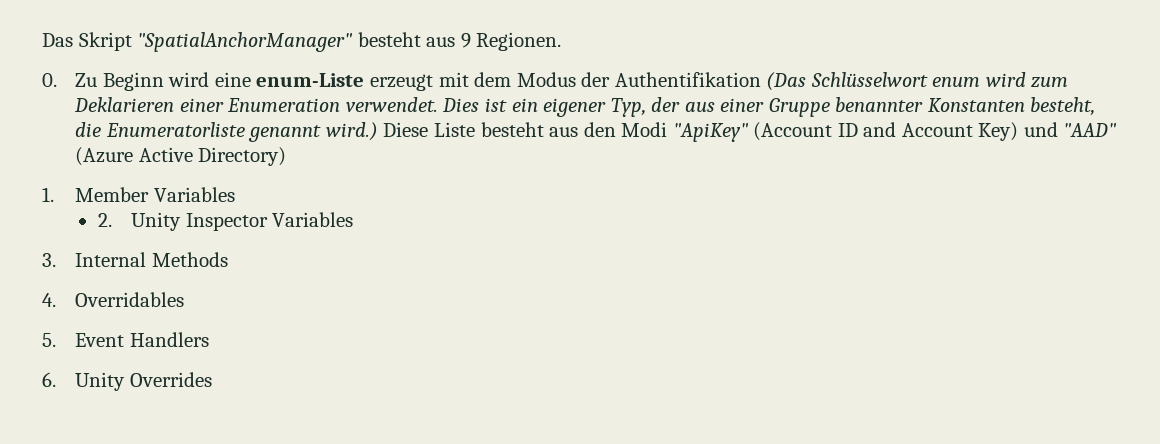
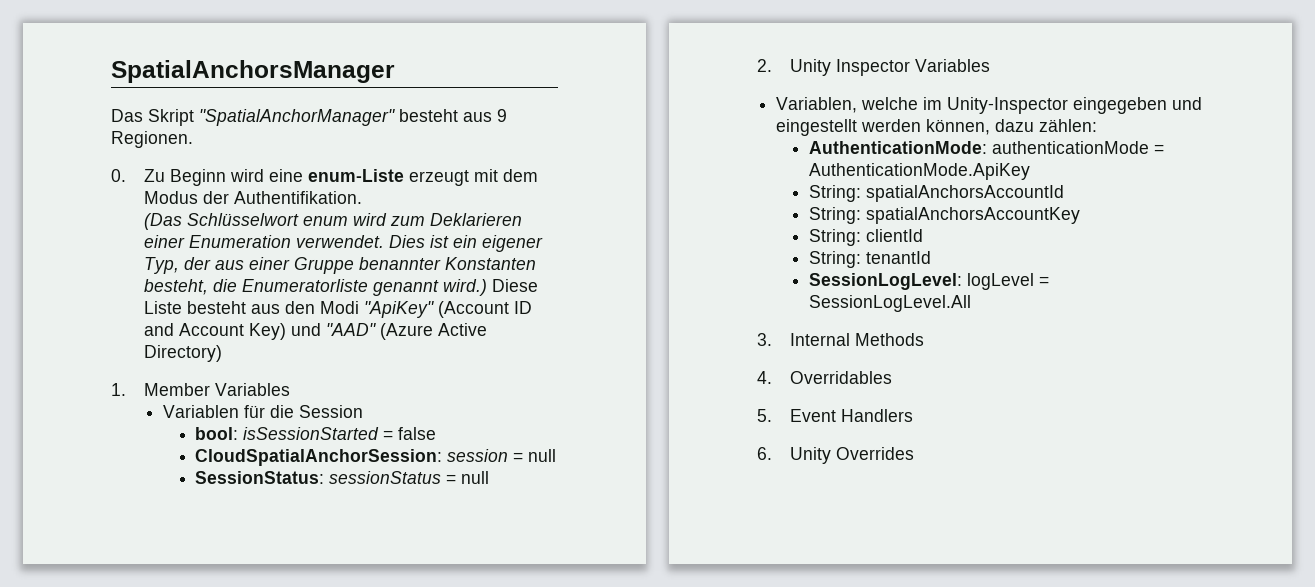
(42, 40) none -> [111,60,395,83] SpatialAnchorsManager //
[614,72,761,87] Authentifikation -> [233,191,362,204] Authentifikation. //
[97,212,354,231] 2. Unity Inspector Variables -> [162,405,363,418] [195,427,437,440] [195,449,557,466] [195,471,490,484] [757,59,990,76] [776,97,1203,114] [776,119,1098,136] [808,141,1164,154] [808,163,1030,180] [808,185,1064,202] [808,207,1080,224] [808,229,923,246] [808,251,931,268] [808,273,1049,290] [808,295,971,312] Variablen für die Session // bool: isSessionStarted = false // CloudSpatialAnchorSession: session = null // SessionStatus: sessionStatus = null // 2. Unity Inspector Variables // Variablen, welche im Unity-Inspector eingegeben und eingestellt werden können, dazu zählen: // AuthenticationMode: authenticationMode = AuthenticationMode.ApiKey // String: spatialAnchorsAccountId // String: spatialAnchorsAccountKey // String: clientId // String: tenantId // SessionLogLevel: logLevel = SessionLogLevel.All

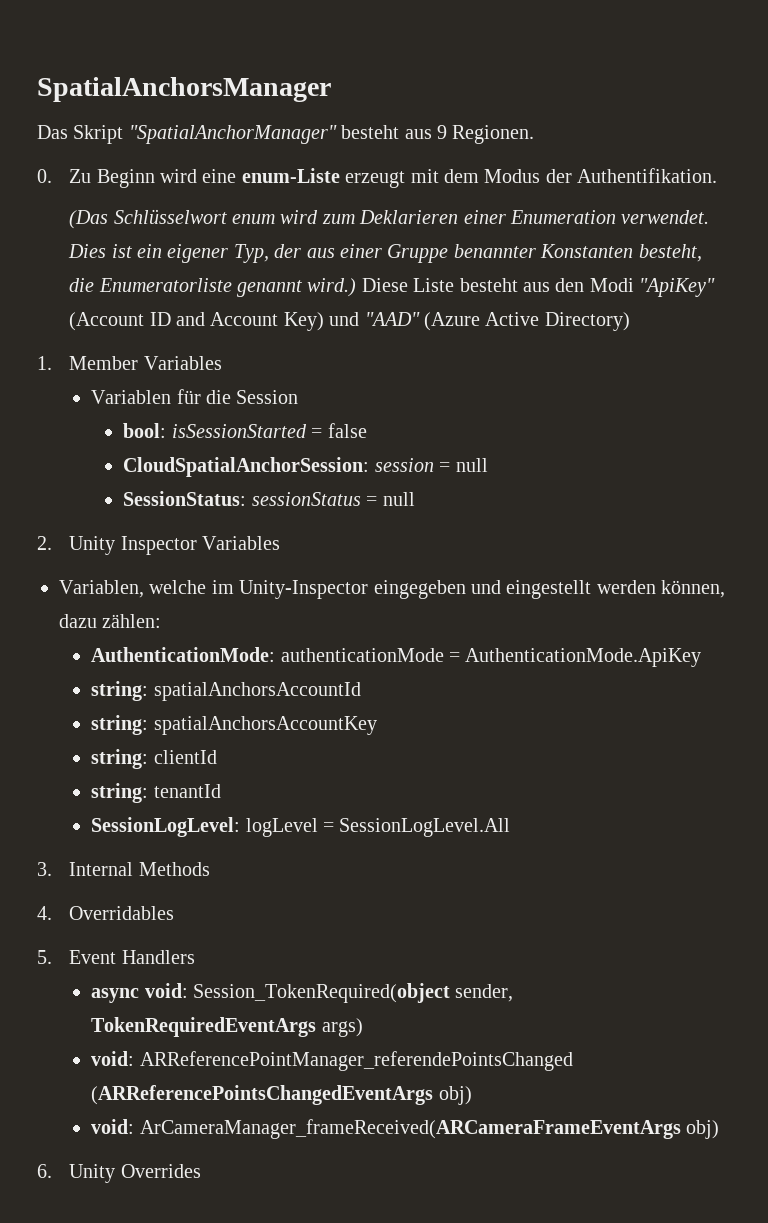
[808,185,861,202] String: -> [91,681,149,701] string:
[808,207,861,224] String: -> [91,715,149,735] string:
[808,229,861,246] String: -> [91,749,149,769] string:
[808,251,861,268] String: -> [91,783,149,803] string:
(913, 415) none -> [91,983,514,1003] [91,1017,363,1037] [91,1051,573,1071] [91,1085,472,1105] [91,1119,719,1139] // async void: Session_TokenRequired(object sender, TokenRequiredEventArgs args) // void: ARReferencePointManager_referendePointsChanged (ARReferencePointsChangedEventArgs obj) // void: ArCameraManager_frameReceived(ARCameraFrameEventArgs obj)

